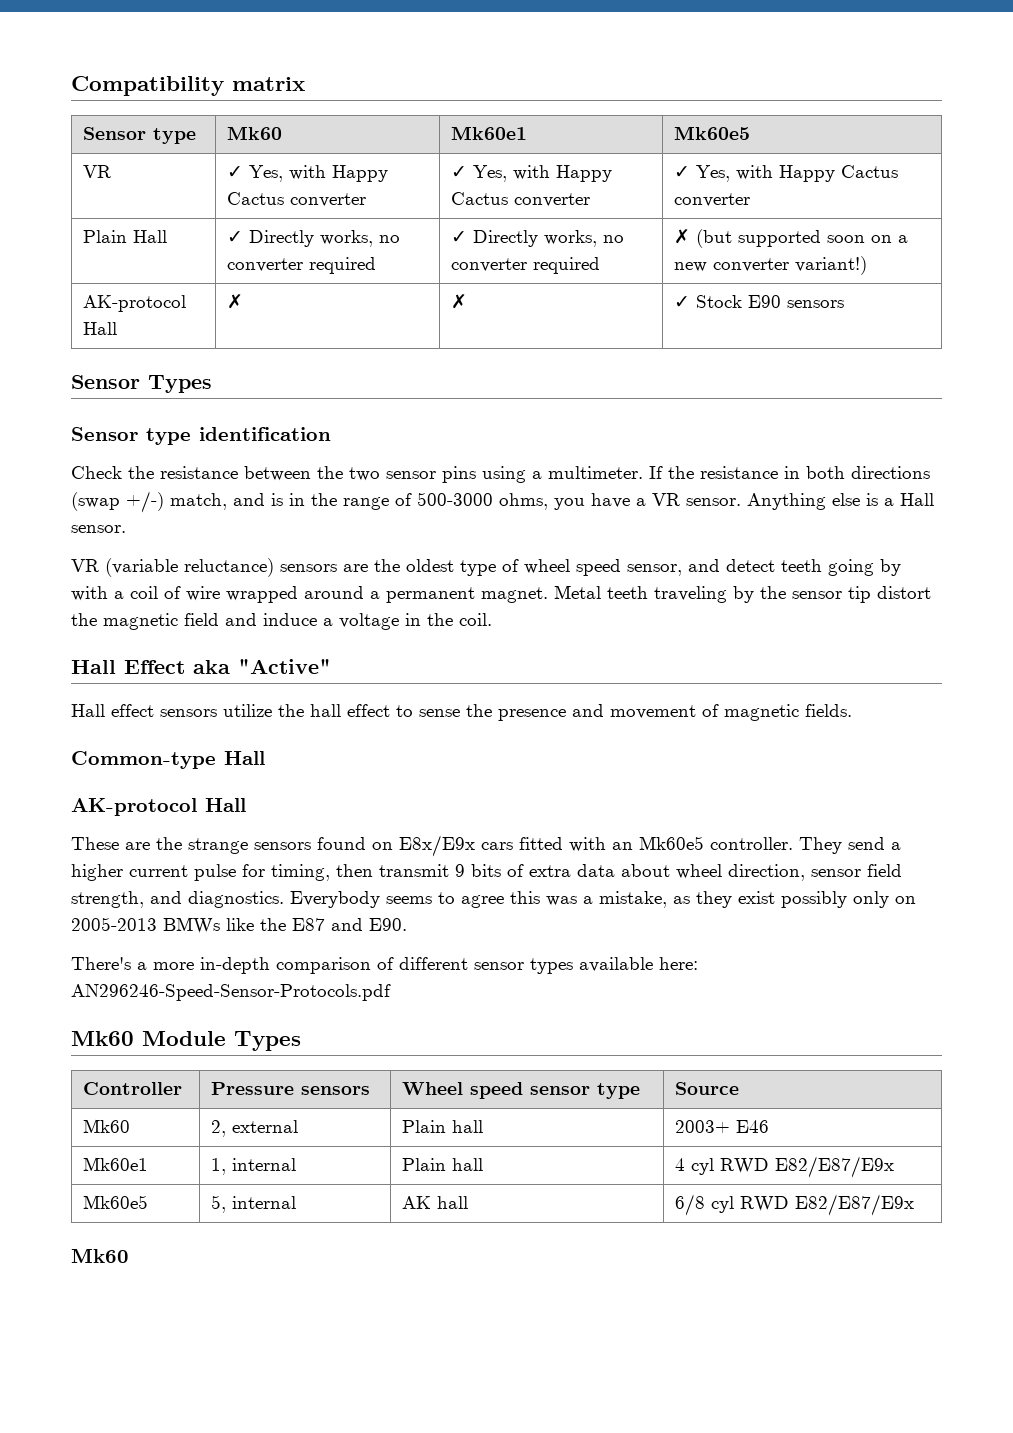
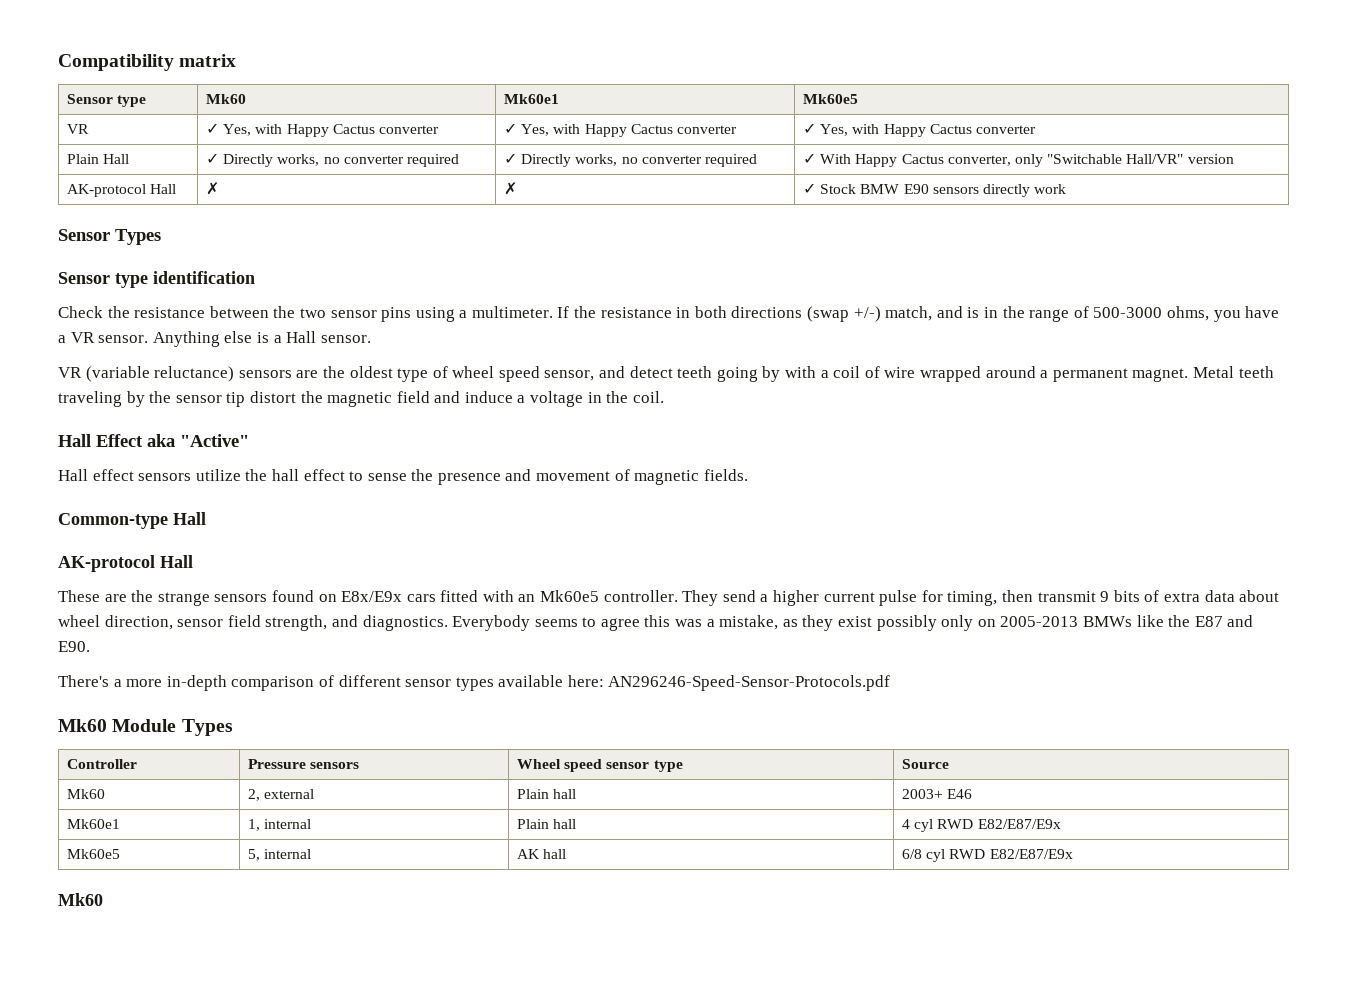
[673,229,908,248] [673,256,867,275] ✗ (but supported soon on a new converter variant!) -> [803,153,1234,167] ✓ With Happy Cactus converter, only "Switchable Hall/VR" version
(742, 301) none -> [860,184,900,194] BMW
(844, 304) none -> [982,184,1067,197] directly work

